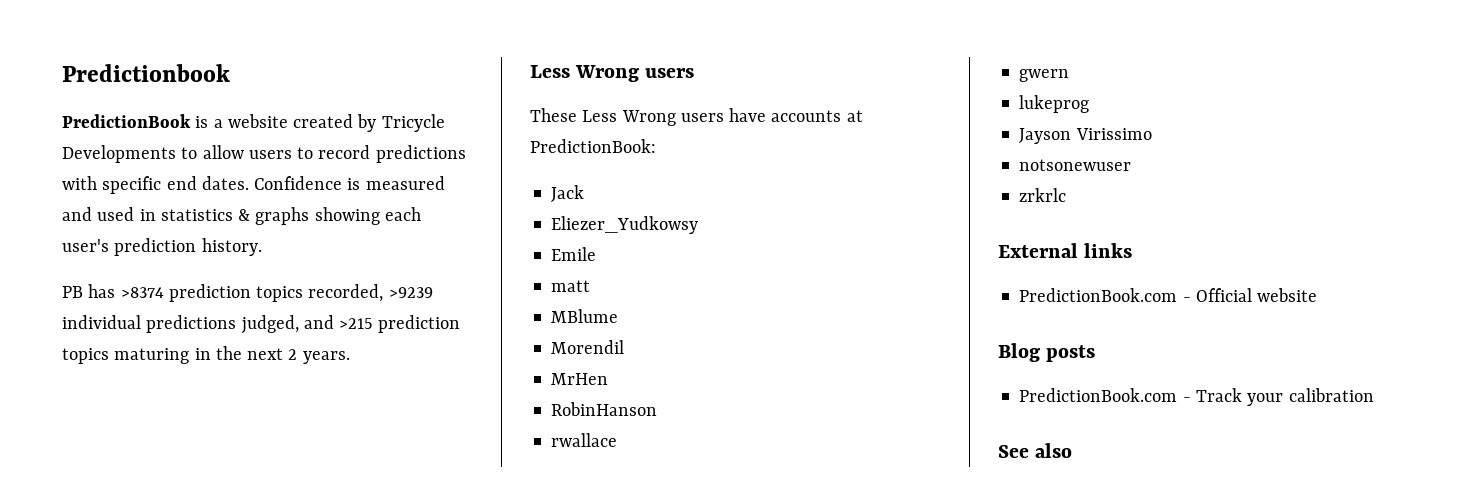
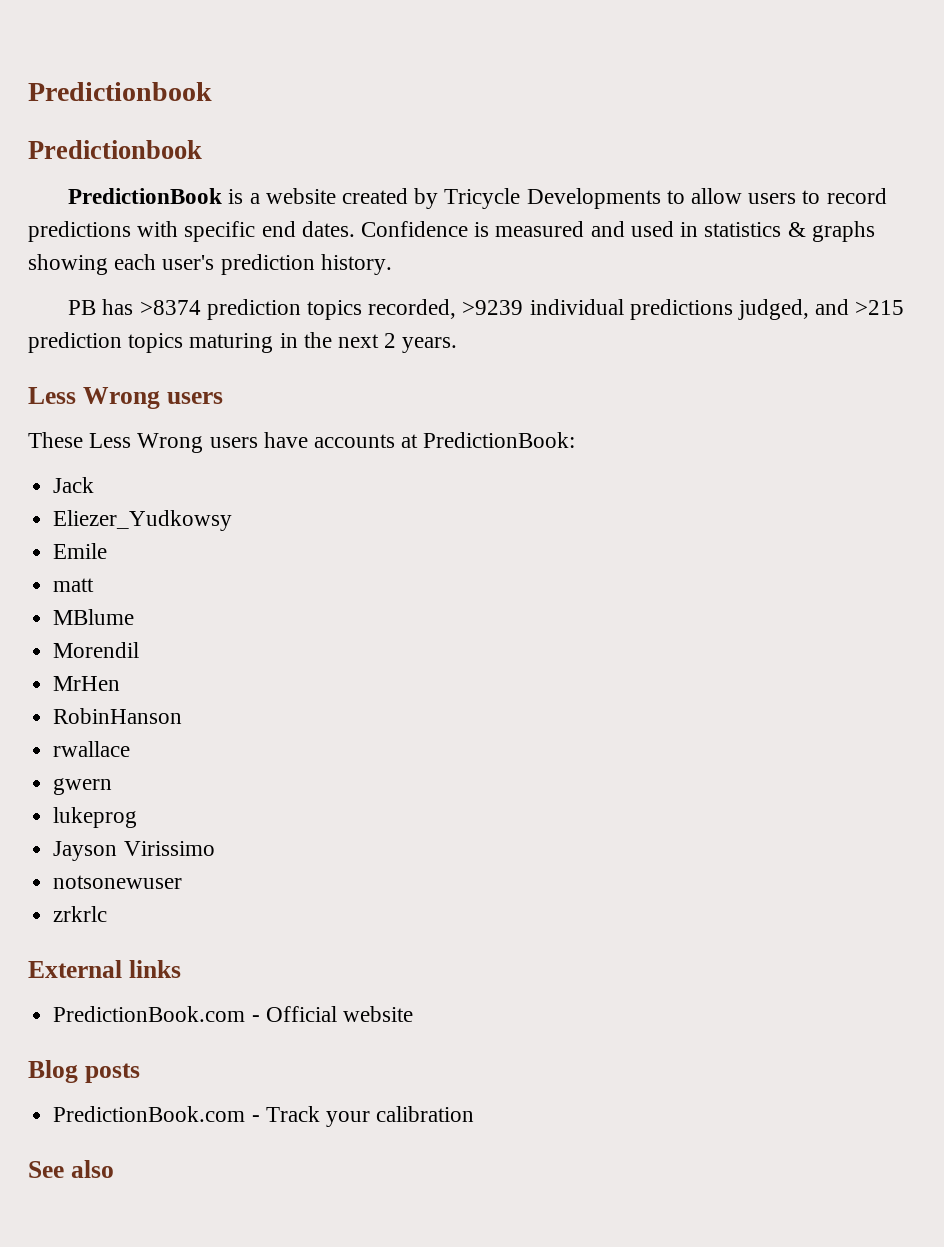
[62,64,230,82] Predictionbook -> [28,82,212,101] [28,140,202,159] Predictionbook // Predictionbook

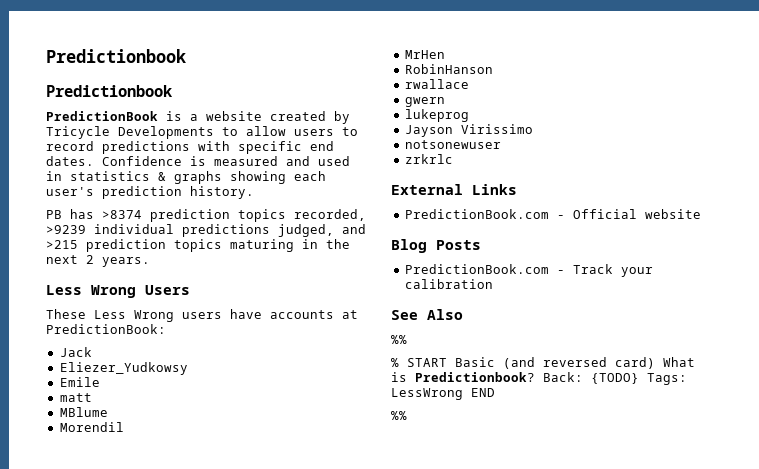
[166,392,223,404] users -> [145,285,190,295] Users
[128,960,181,978] links -> [472,184,517,195] Links
[84,1063,140,1083] posts -> [436,240,481,250] Posts
[70,1160,114,1178] also -> [427,309,463,320] [391,335,407,344] [391,357,695,369] [391,372,687,385] [391,388,495,400] [391,411,407,420] Also // %% // % START Basic (and reversed card) What is Predictionbook? Back: {TODO} Tags: LessWrong END // %%

